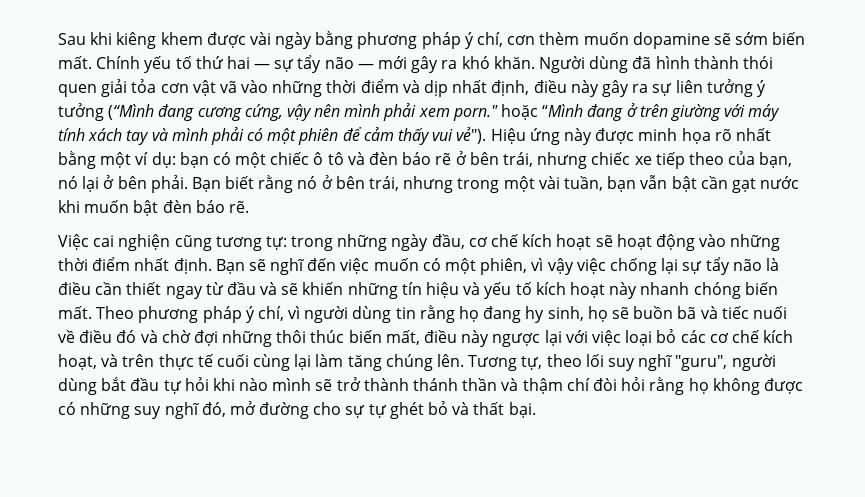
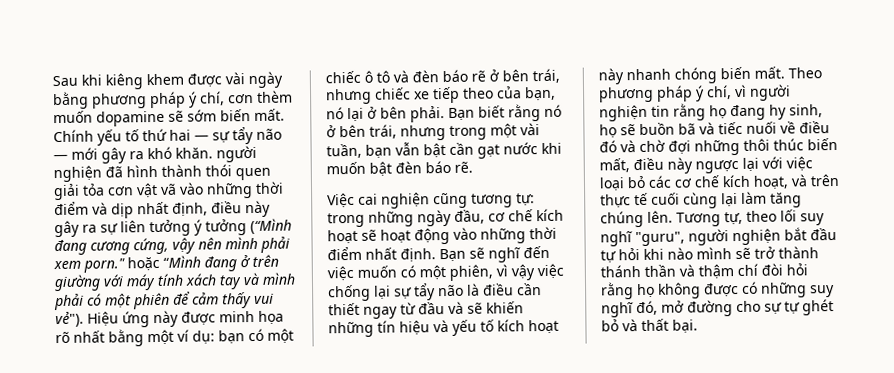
[538,56,629,73] Người dùng -> [216,145,257,163] [53,165,102,183] người nghiện
[352,306,392,323] dùng -> [599,104,648,122] nghiện
[58,378,97,395] dùng -> [732,228,781,246] nghiện

